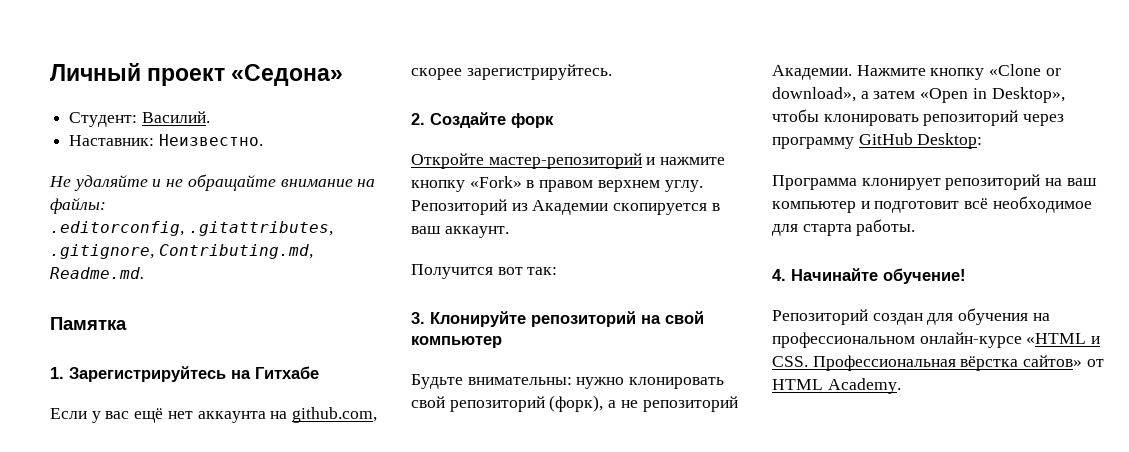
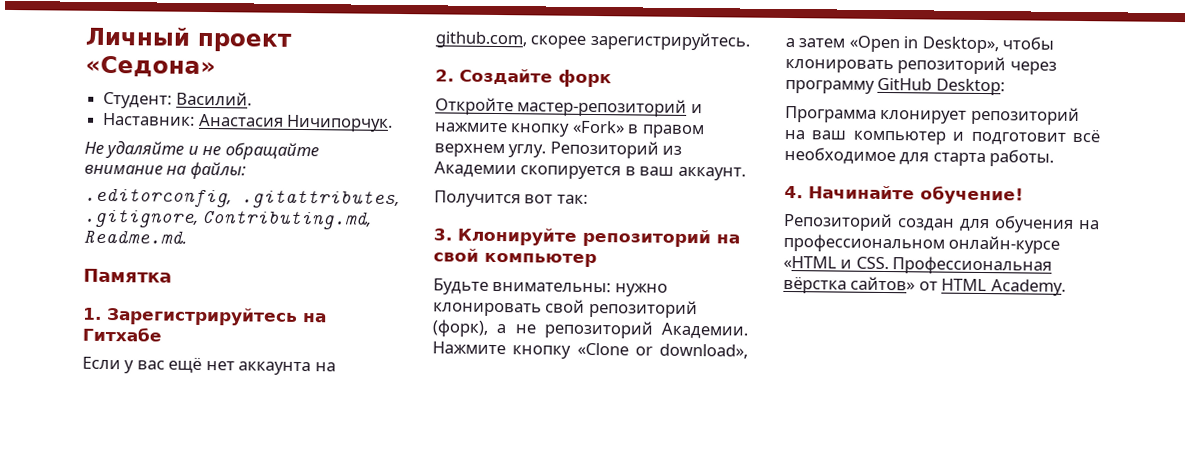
[158,134,263,146] Неизвестно. -> [197,113,394,132] Анастасия Ничипорчук.

